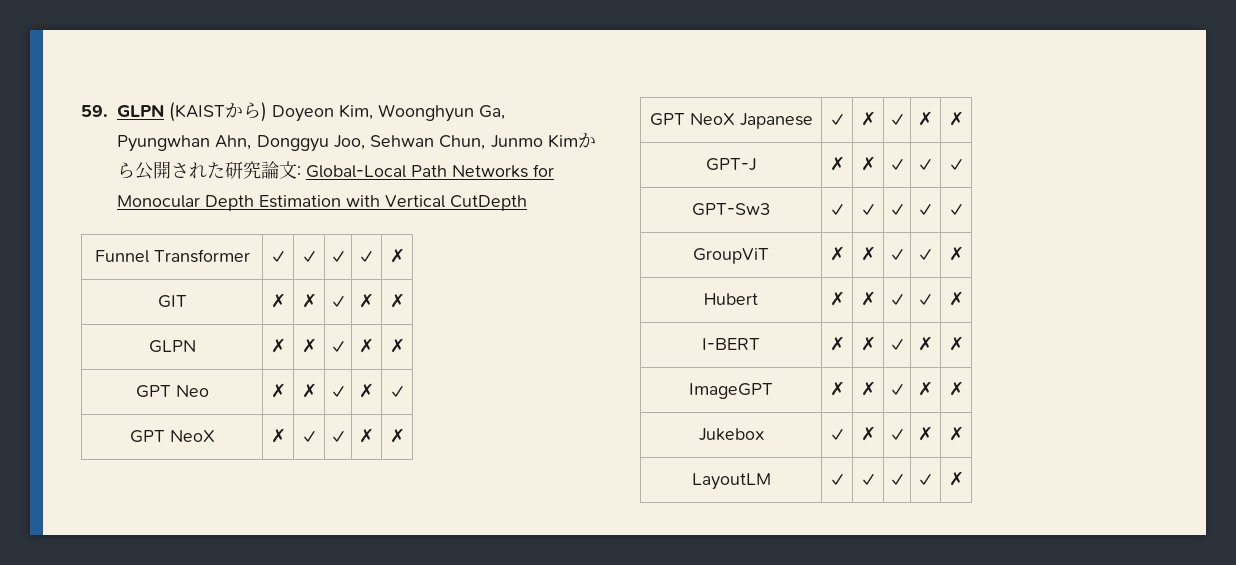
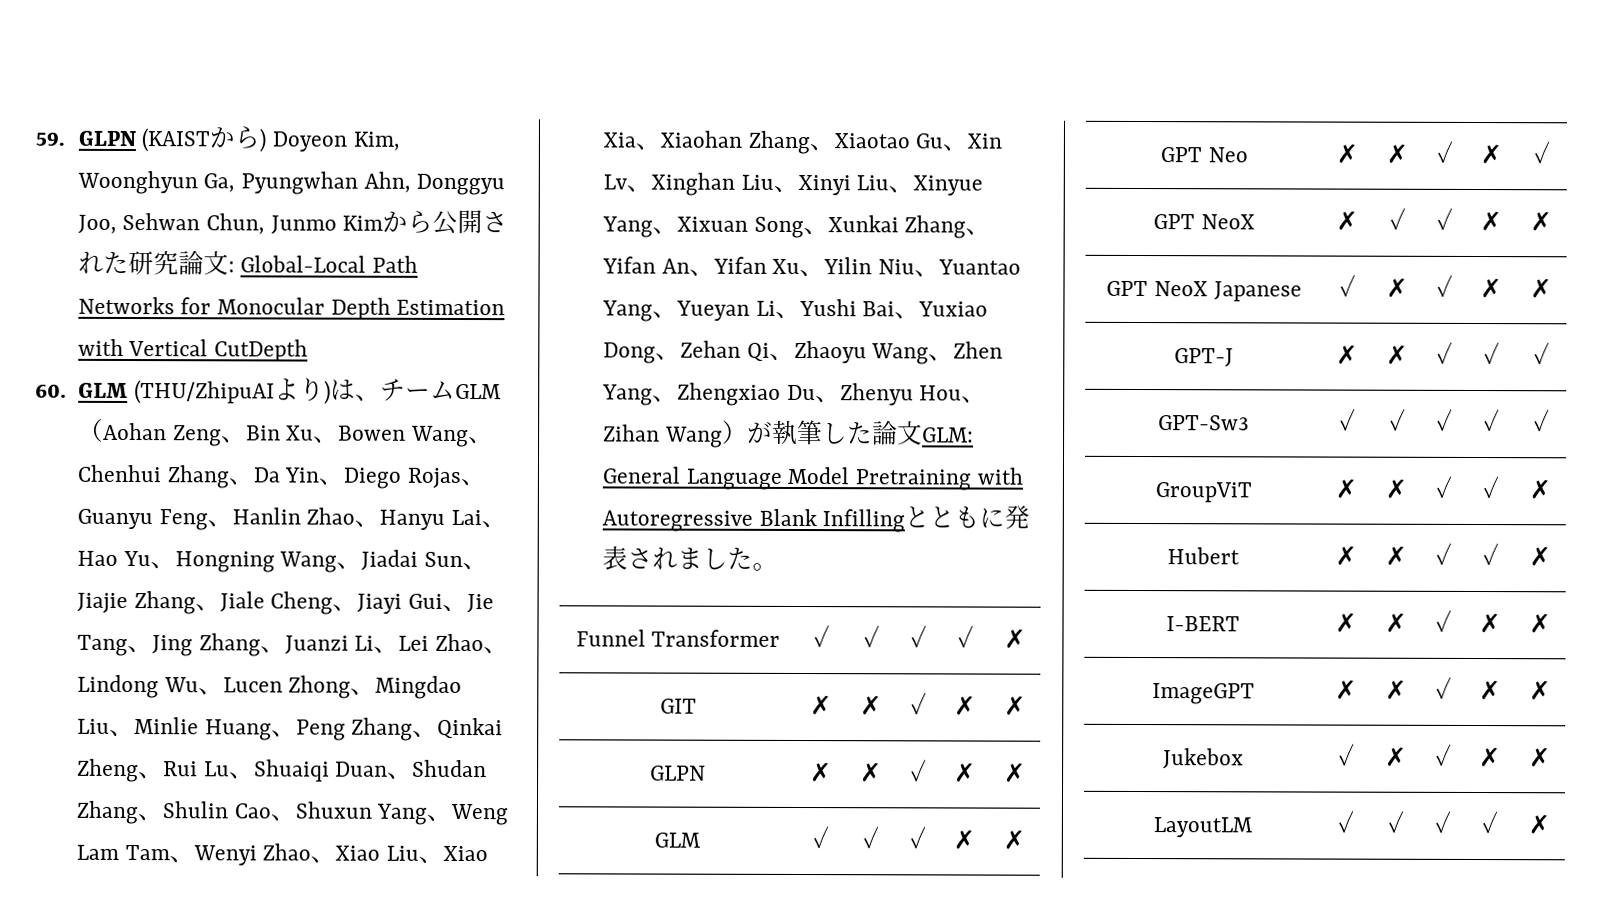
(527, 203) none -> [35,377,502,405] [78,418,495,448] [77,464,487,489] [77,507,508,531] [77,549,489,573] [77,591,495,615] [77,633,510,657] [77,674,463,699] [77,717,504,741] [77,758,488,783] [76,800,509,826] [76,843,489,866] [603,130,1003,155] [603,172,984,196] [602,215,992,239] [602,256,1022,278] [602,298,989,322] [603,340,1004,365] [602,382,988,406] [603,419,974,448] [602,466,1023,491] [602,504,1031,533] [602,545,779,571] // 60. GLM (THU/ZhipuAIより)は、チームGLM（Aohan Zeng、Bin Xu、Bowen Wang、Chenhui Zhang、Da Yin、Diego Rojas、Guanyu Feng、Hanlin Zhao、Hanyu Lai、Hao Yu、Hongning Wang、Jiadai Sun、Jiajie Zhang、Jiale Cheng、Jiayi Gui、Jie Tang、Jing Zhang、Juanzi Li、Lei Zhao、Lindong Wu、Lucen Zhong、Mingdao Liu、Minlie Huang、Peng Zhang、Qinkai Zheng、Rui Lu、Shuaiqi Duan、Shudan Zhang、Shulin Cao、Shuxun Yang、Weng Lam Tam、Wenyi Zhao、Xiao Liu、Xiao Xia、Xiaohan Zhang、Xiaotao Gu、Xin Lv、Xinghan Liu、Xinyi Liu、Xinyue Yang、Xixuan Song、Xunkai Zhang、Yifan An、Yifan Xu、Yilin Niu、Yuantao Yang、Yueyan Li、Yushi Bai、Yuxiao Dong、Zehan Qi、Zhaoyu Wang、Zhen Yang、Zhengxiao Du、Zhenyu Hou、Zihan Wang）が執筆した論文GLM: General Language Model Pretraining with Autoregressive Blank Infillingとともに発表されました。
(405, 345) none -> [654,832,701,848] [811,826,829,849] [861,826,879,849] [908,826,926,849] [953,829,975,850] [1003,829,1025,850] // GLM | ✓ | ✓ | ✓ | ✗ | ✗

